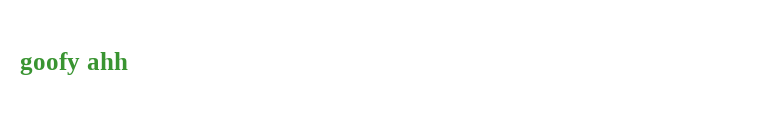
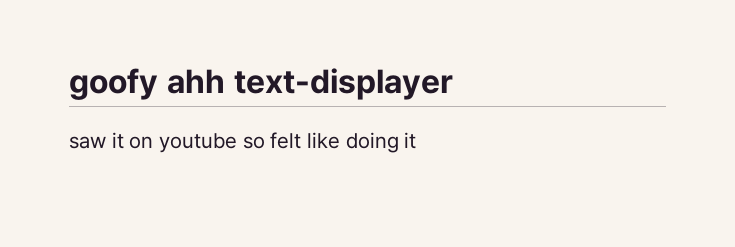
(128, 61) none -> [233,68,453,100] [69,132,417,153] text-displayer // saw it on youtube so felt like doing it

